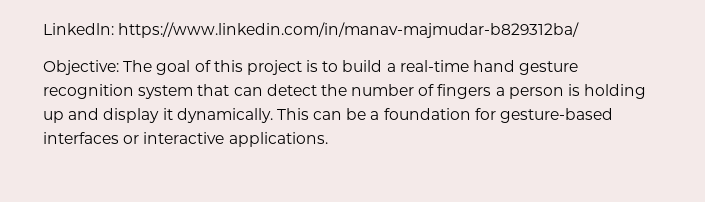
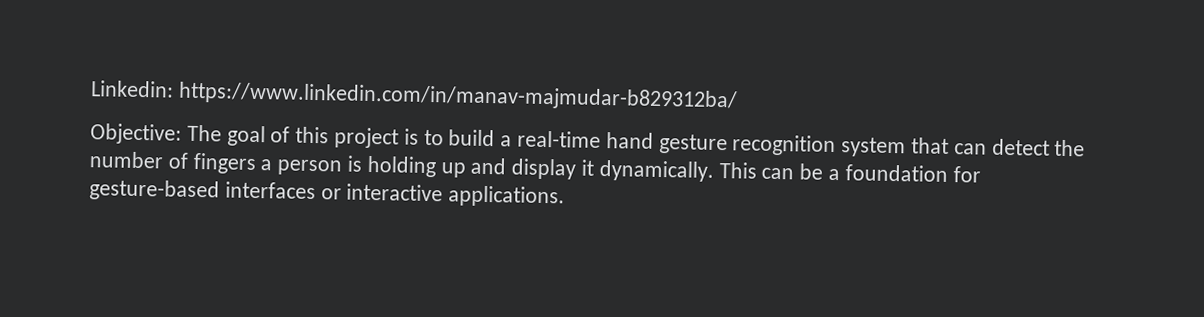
[43,23,114,35] Linkedln: -> [91,80,174,98] Linkedin:

